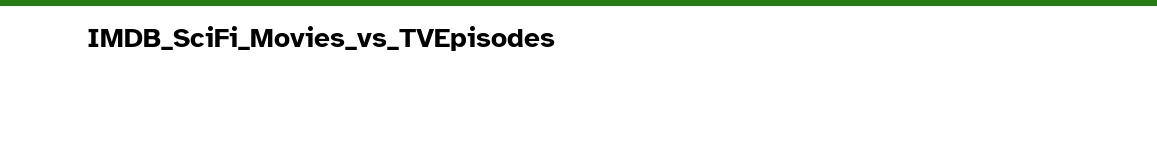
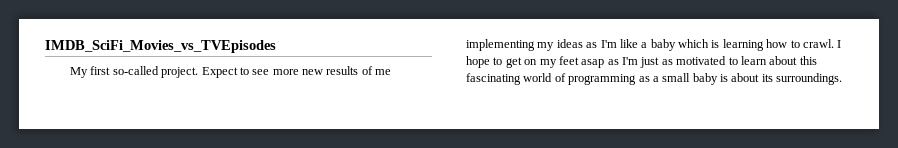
(555, 38) none -> [70,66,392,78] [466,39,842,51] [466,56,817,68] [466,73,843,85] // My first so-called project. Expect to see more new results of me implementing my ideas as I'm like a baby which is learning how to crawl. I hope to get on my feet asap as I'm just as motivated to learn about this fascinating world of programming as a small baby is about its surroundings.

